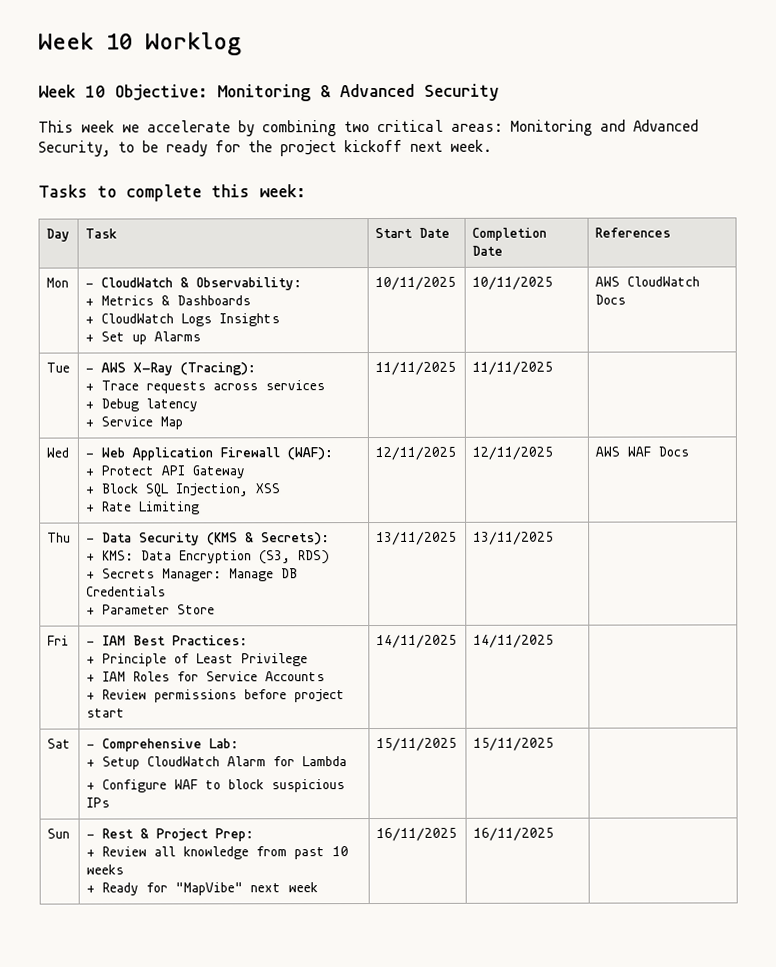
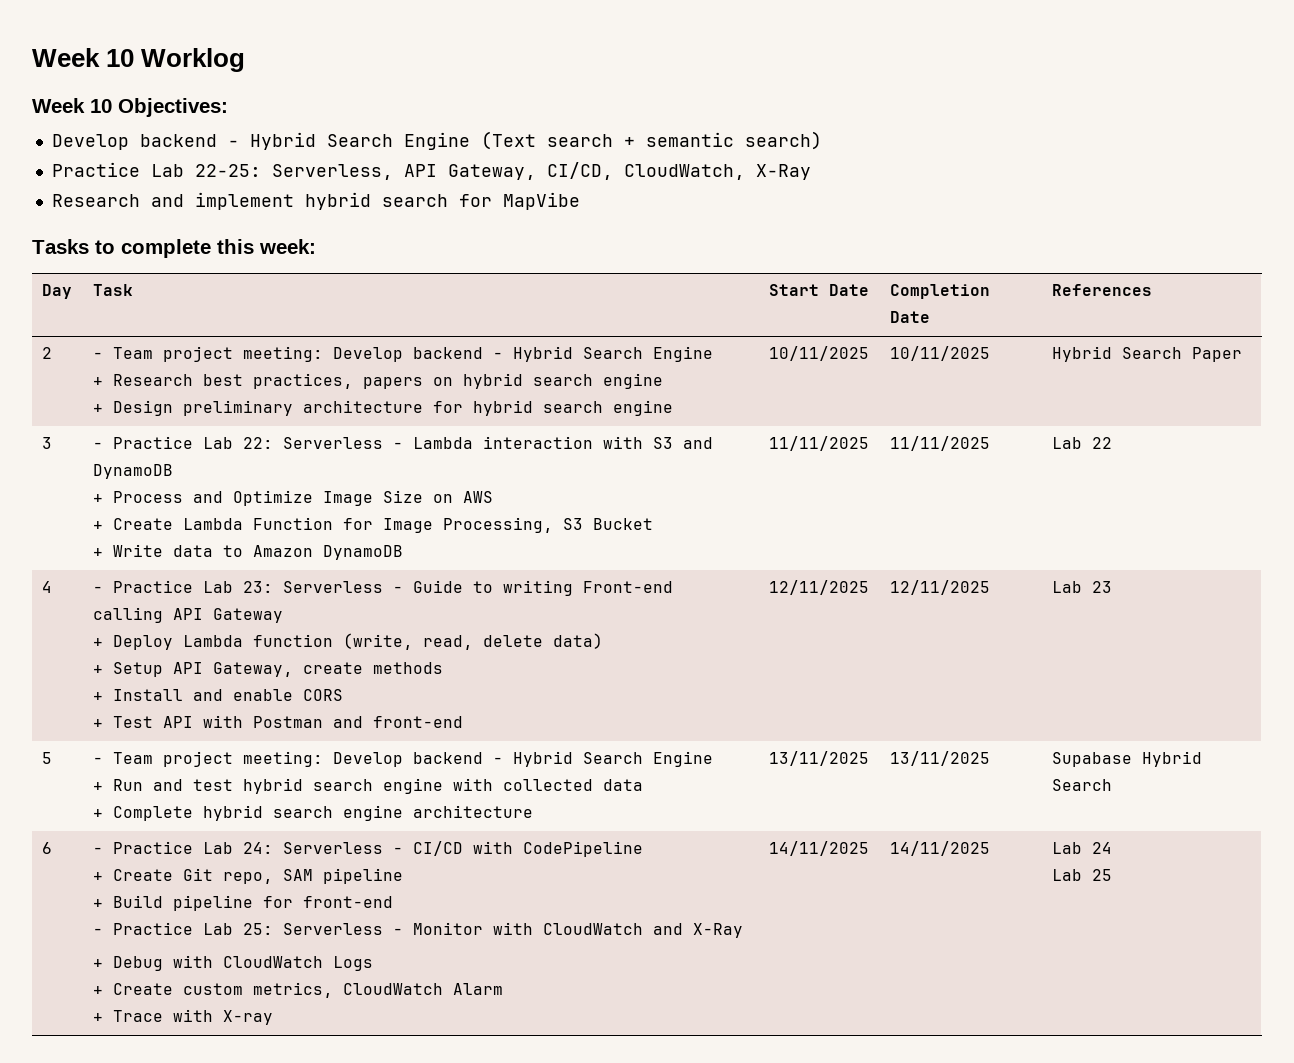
[115,83,500,102] [38,119,699,137] [38,139,492,157] Objective: Monitoring & Advanced Security // This week we accelerate by combining two critical areas: Monitoring and Advanced Security, to be ready for the project kickoff next week. -> [118,98,228,117] [51,131,822,150] [51,162,811,180] [51,192,580,210] Objectives: // Develop backend - Hybrid Search Engine (Text search + semantic search) // Practice Lab 22-25: Serverless, API Gateway, CI/CD, CloudWatch, X-Ray // Research and implement hybrid search for MapVibe
[45,277,69,288] [84,277,302,291] [84,295,251,306] [84,313,280,327] [84,331,201,345] [374,276,456,291] [471,276,553,290] [594,276,700,287] [594,294,626,305] [45,362,70,373] [84,362,256,376] [84,380,325,394] [84,398,198,412] [84,416,183,430] [374,361,456,376] [471,361,553,375] [45,447,69,458] [84,447,333,461] [84,465,245,479] [85,483,281,498] [85,501,200,515] [374,446,456,461] [471,446,553,460] [594,446,689,457] [46,532,71,543] [85,532,330,546] [85,550,330,565] [85,568,298,582] [85,586,166,597] [85,604,215,615] [375,531,457,546] [472,531,554,545] [46,635,69,646] [85,635,248,646] [85,653,308,667] [85,671,325,682] [85,689,345,703] [85,708,125,718] [375,634,457,649] [472,634,554,648] [46,738,71,749] [85,738,239,752] [85,756,347,770] [85,779,345,793] [85,797,110,808] [375,737,457,752] [472,737,554,751] [46,828,70,839] [85,828,254,842] [85,846,349,860] [85,864,124,875] [85,882,318,896] [375,827,457,842] [472,827,554,841] Mon | - CloudWatch & Observability: // + Metrics & Dashboards // + CloudWatch Logs Insights // + Set up Alarms | 10/11/2025 | 10/11/2025 | AWS CloudWatch Docs // Tue | - AWS X-Ray (Tracing): // + Trace requests across services // + Debug latency // + Service Map | 11/11/2025 | 11/11/2025 | // Wed | - Web Application Firewall (WAF): // + Protect API Gateway // + Block SQL Injection, XSS // + Rate Limiting | 12/11/2025 | 12/11/2025 | AWS WAF Docs // Thu | - Data Security (KMS & Secrets): // + KMS: Data Encryption (S3, RDS) // + Secrets Manager: Manage DB Credentials // + Parameter Store | 13/11/2025 | 13/11/2025 | // Fri | - IAM Best Practices: // + Principle of Least Privilege // + IAM Roles for Service Accounts // + Review permissions before project start | 14/11/2025 | 14/11/2025 | // Sat | - Comprehensive Lab: // + Setup CloudWatch Alarm for Lambda // + Configure WAF to block suspicious IPs | 15/11/2025 | 15/11/2025 | // Sun | - Rest & Project Prep: // + Review all knowledge from past 10 weeks // + Ready for "MapVibe" next week | 16/11/2025 | 16/11/2025 | -> [42,347,53,359] [93,346,714,362] [93,373,664,389] [93,400,674,416] [769,346,870,361] [890,346,991,361] [1052,346,1243,362] [42,437,53,449] [93,436,714,449] [93,464,174,479] [93,490,494,506] [93,517,654,533] [93,544,404,560] [769,436,870,451] [890,436,991,451] [1052,437,1113,449] [42,581,53,593] [93,580,674,596] [93,607,284,623] [93,633,604,650] [93,662,444,677] [93,689,344,701] [93,715,464,728] [769,580,870,595] [890,580,991,595] [1052,581,1113,593] [42,752,53,764] [93,751,714,767] [93,778,644,794] [93,805,534,821] [769,751,870,766] [890,751,991,766] [1052,751,1203,767] [1052,779,1113,791] [42,842,53,854] [93,841,644,857] [93,868,404,884] [93,895,394,911] [93,922,744,938] [93,955,374,971] [93,982,504,998] [93,1009,274,1025] [769,841,870,856] [890,841,991,856] [1052,842,1113,854] [1052,869,1113,881] 2 | - Team project meeting: Develop backend - Hybrid Search Engine // + Research best practices, papers on hybrid search engine // + Design preliminary architecture for hybrid search engine | 10/11/2025 | 10/11/2025 | Hybrid Search Paper // 3 | - Practice Lab 22: Serverless - Lambda interaction with S3 and DynamoDB // + Process and Optimize Image Size on AWS // + Create Lambda Function for Image Processing, S3 Bucket // + Write data to Amazon DynamoDB | 11/11/2025 | 11/11/2025 | Lab 22 // 4 | - Practice Lab 23: Serverless - Guide to writing Front-end calling API Gateway // + Deploy Lambda function (write, read, delete data) // + Setup API Gateway, create methods // + Install and enable CORS // + Test API with Postman and front-end | 12/11/2025 | 12/11/2025 | Lab 23 // 5 | - Team project meeting: Develop backend - Hybrid Search Engine // + Run and test hybrid search engine with collected data // + Complete hybrid search engine architecture | 13/11/2025 | 13/11/2025 | Supabase Hybrid Search // 6 | - Practice Lab 24: Serverless - CI/CD with CodePipeline // + Create Git repo, SAM pipeline // + Build pipeline for front-end // - Practice Lab 25: Serverless - Monitor with CloudWatch and X-Ray // + Debug with CloudWatch Logs // + Create custom metrics, CloudWatch Alarm // + Trace with X-ray | 14/11/2025 | 14/11/2025 | Lab 24 // Lab 25

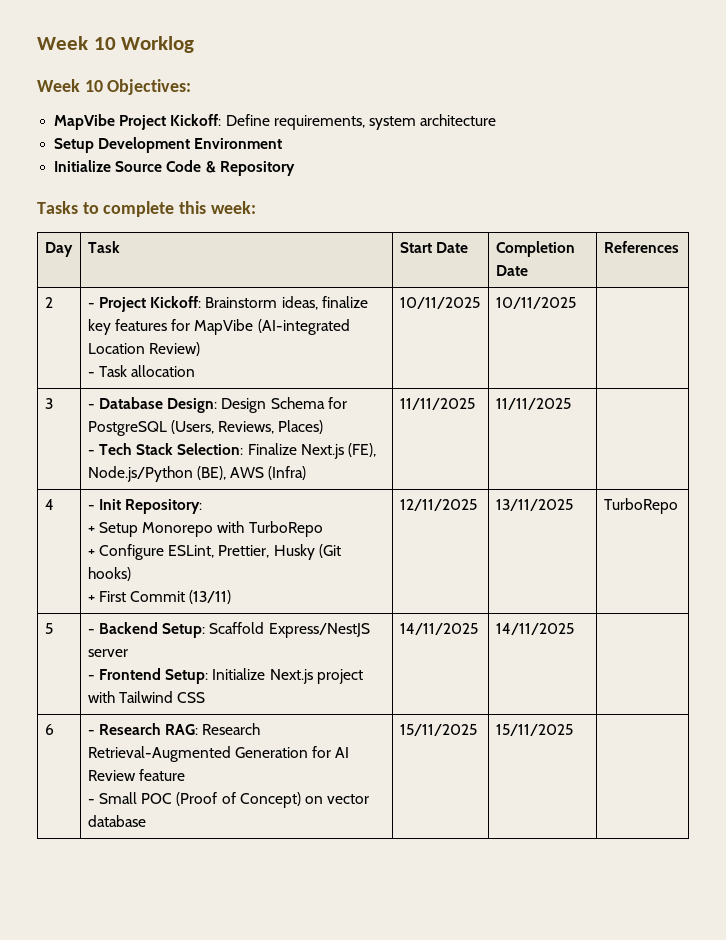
[51,131,822,150] [51,162,811,180] [51,192,580,210] Develop backend - Hybrid Search Engine (Text search + semantic search) // Practice Lab 22-25: Serverless, API Gateway, CI/CD, CloudWatch, X-Ray // Research and implement hybrid search for MapVibe -> [54,114,497,130] [54,137,283,153] [54,160,295,176] MapVibe Project Kickoff: Define requirements, system architecture // Setup Development Environment // Initialize Source Code & Repository
[113,346,714,362] [93,373,664,389] [93,400,674,416] Team project meeting: Develop backend - Hybrid Search Engine // + Research best practices, papers on hybrid search engine // + Design preliminary architecture for hybrid search engine -> [99,296,368,312] [87,319,350,335] [87,342,201,356] [87,365,196,377] Project Kickoff: Brainstorm ideas, finalize key features for MapVibe (AI-integrated Location Review) // - Task allocation
[1052,346,1243,362] Hybrid Search Paper -> (576, 303) none
[113,436,714,449] [93,464,174,479] [93,490,494,506] [93,517,654,533] [93,544,404,560] Practice Lab 22: Serverless - Lambda interaction with S3 and DynamoDB // + Process and Optimize Image Size on AWS // + Create Lambda Function for Image Processing, S3 Bucket // + Write data to Amazon DynamoDB -> [99,397,347,413] [87,420,324,436] [87,443,377,459] [87,466,307,482] Database Design: Design Schema for PostgreSQL (Users, Reviews, Places) // - Tech Stack Selection: Finalize Next.js (FE), Node.js/Python (BE), AWS (Infra)
[1052,437,1113,449] Lab 22 -> (571, 404) none
[113,580,674,596] [93,607,284,623] [93,633,604,650] [93,662,444,677] [93,689,344,701] [93,715,464,728] [769,580,870,595] [890,580,991,595] [1052,581,1113,593] [42,752,53,764] [93,751,714,767] [93,778,644,794] [93,805,534,821] [769,751,870,766] [890,751,991,766] [1052,751,1203,767] [1052,779,1113,791] [42,842,53,854] [93,841,644,857] [93,868,404,884] [93,895,394,911] [93,922,744,938] [93,955,374,971] [93,982,504,998] [93,1009,274,1025] [769,841,870,856] [890,841,991,856] [1052,842,1113,854] [1052,869,1113,881] Practice Lab 23: Serverless - Guide to writing Front-end calling API Gateway // + Deploy Lambda function (write, read, delete data) // + Setup API Gateway, create methods // + Install and enable CORS // + Test API with Postman and front-end | 12/11/2025 | 12/11/2025 | Lab 23 // 5 | - Team project meeting: Develop backend - Hybrid Search Engine // + Run and test hybrid search engine with collected data // + Complete hybrid search engine architecture | 13/11/2025 | 13/11/2025 | Supabase Hybrid Search // 6 | - Practice Lab 24: Serverless - CI/CD with CodePipeline // + Create Git repo, SAM pipeline // + Build pipeline for front-end // - Practice Lab 25: Serverless - Monitor with CloudWatch and X-Ray // + Debug with CloudWatch Logs // + Create custom metrics, CloudWatch Alarm // + Trace with X-ray | 14/11/2025 | 14/11/2025 | Lab 24 // Lab 25 -> [99,499,203,514] [87,521,323,537] [87,544,341,560] [87,567,131,581] [87,590,232,604] [399,499,477,511] [495,499,573,511] [603,498,678,514] [44,623,53,634] [87,622,370,638] [87,649,128,657] [87,668,363,684] [87,691,206,703] [399,623,478,635] [495,623,574,635] [44,724,54,735] [87,723,261,735] [87,746,350,762] [87,769,186,781] [87,792,370,808] [87,815,146,827] [399,724,477,736] [495,724,573,736] Init Repository: // + Setup Monorepo with TurboRepo // + Configure ESLint, Prettier, Husky (Git hooks) // + First Commit (13/11) | 12/11/2025 | 13/11/2025 | TurboRepo // 5 | - Backend Setup: Scaffold Express/NestJS server // - Frontend Setup: Initialize Next.js project with Tailwind CSS | 14/11/2025 | 14/11/2025 | // 6 | - Research RAG: Research Retrieval-Augmented Generation for AI Review feature // - Small POC (Proof of Concept) on vector database | 15/11/2025 | 15/11/2025 |

